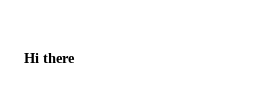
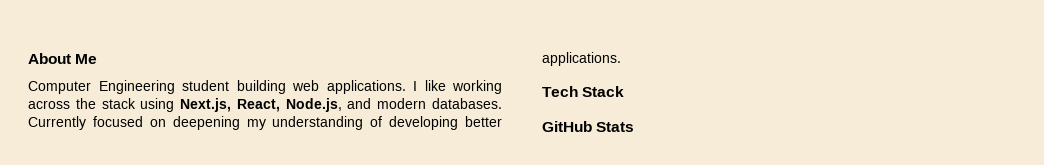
[24,53,75,63] Hi there -> [28,53,98,64] [28,80,502,94] [28,98,502,112] [28,116,502,130] [542,52,621,66] [542,86,625,97] [542,121,635,132] About Me // Computer Engineering student building web applications. I like working across the stack using Next.js, React, Node.js, and modern databases. Currently focused on deepening my understanding of developing better applications. // Tech Stack // GitHub Stats

